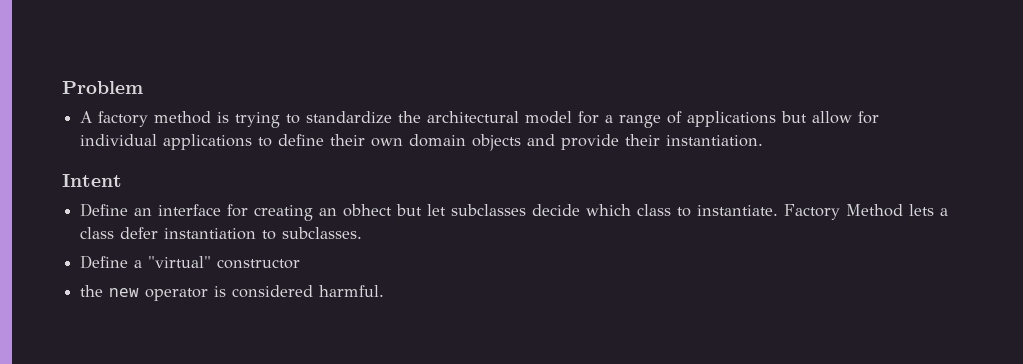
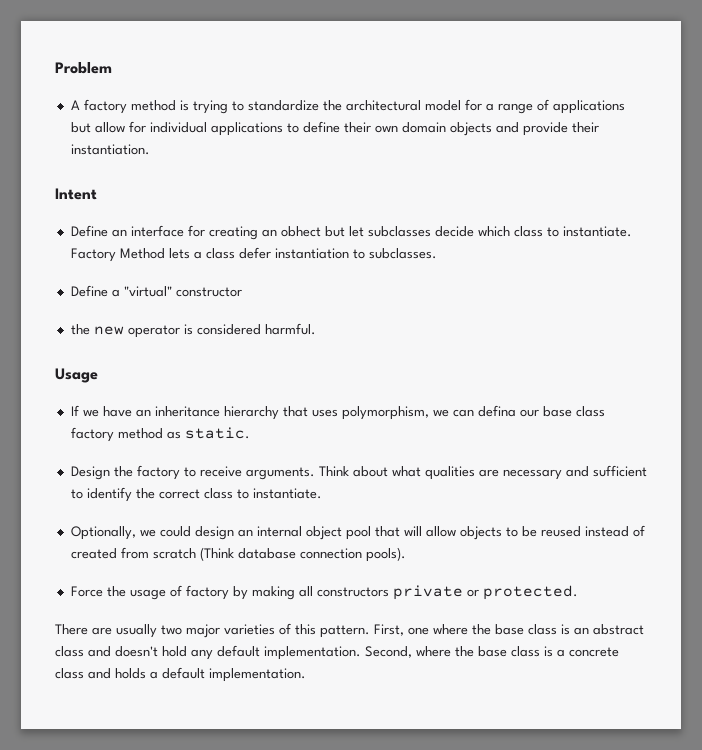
(385, 291) none -> [55,368,98,383] [70,405,605,420] [70,427,250,442] [70,465,647,480] [70,487,322,502] [70,525,645,540] [70,547,406,562] [70,585,578,600] [55,623,644,638] [55,645,619,660] [55,667,306,682] // Usage // If we have an inheritance hierarchy that uses polymorphism, we can defina our base class factory method as static. // Design the factory to receive arguments. Think about what qualities are necessary and sufficient to identify the correct class to instantiate. // Optionally, we could design an internal object pool that will allow objects to be reused instead of created from scratch (Think database connection pools). // Force the usage of factory by making all constructors private or protected. // There are usually two major varieties of this pattern. First, one where the base class is an abstract class and doesn't hold any default implementation. Second, where the base class is a concrete class and holds a default implementation.

